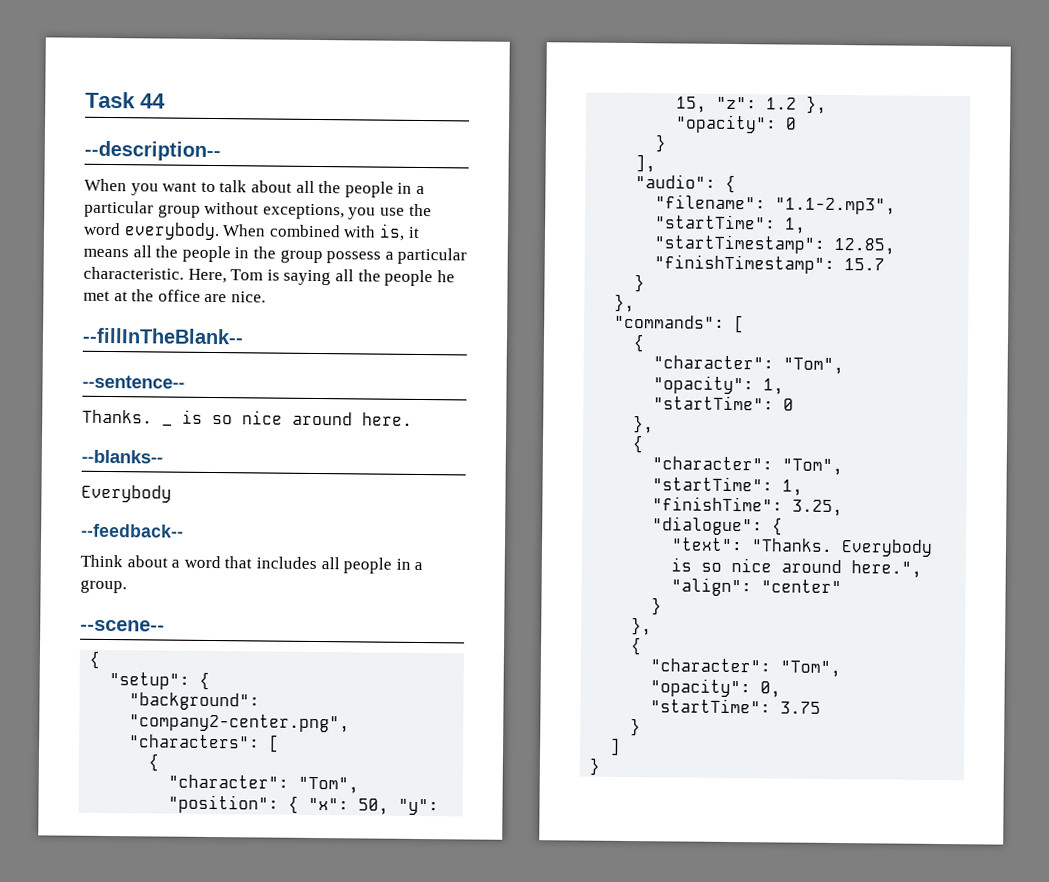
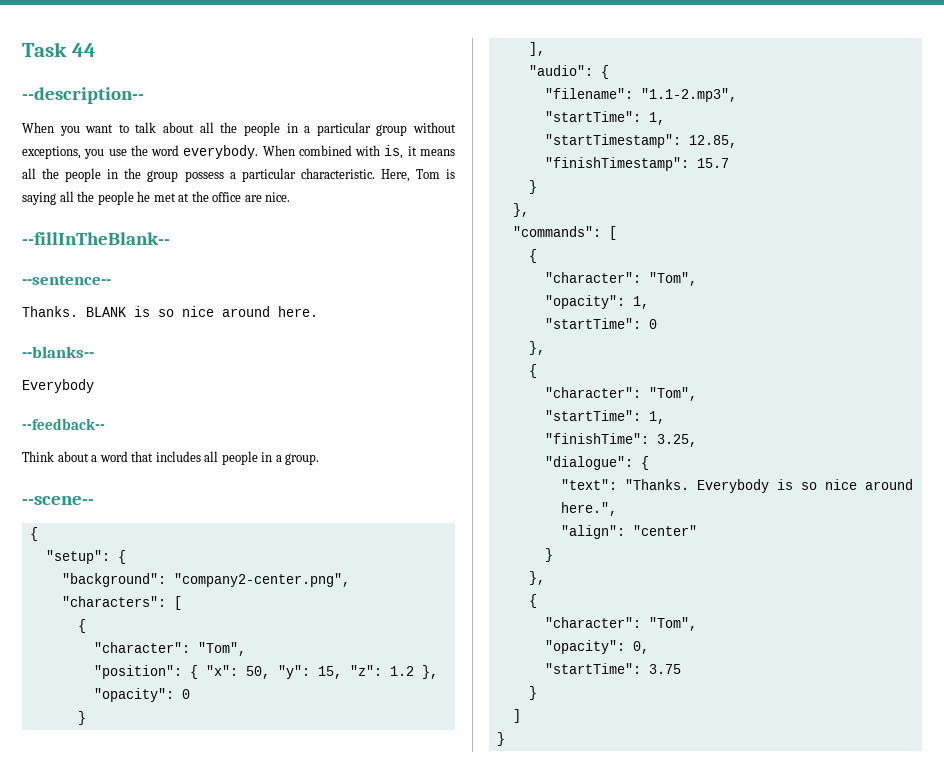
[162,423,173,427] _ -> [86,307,127,317] BLANK

